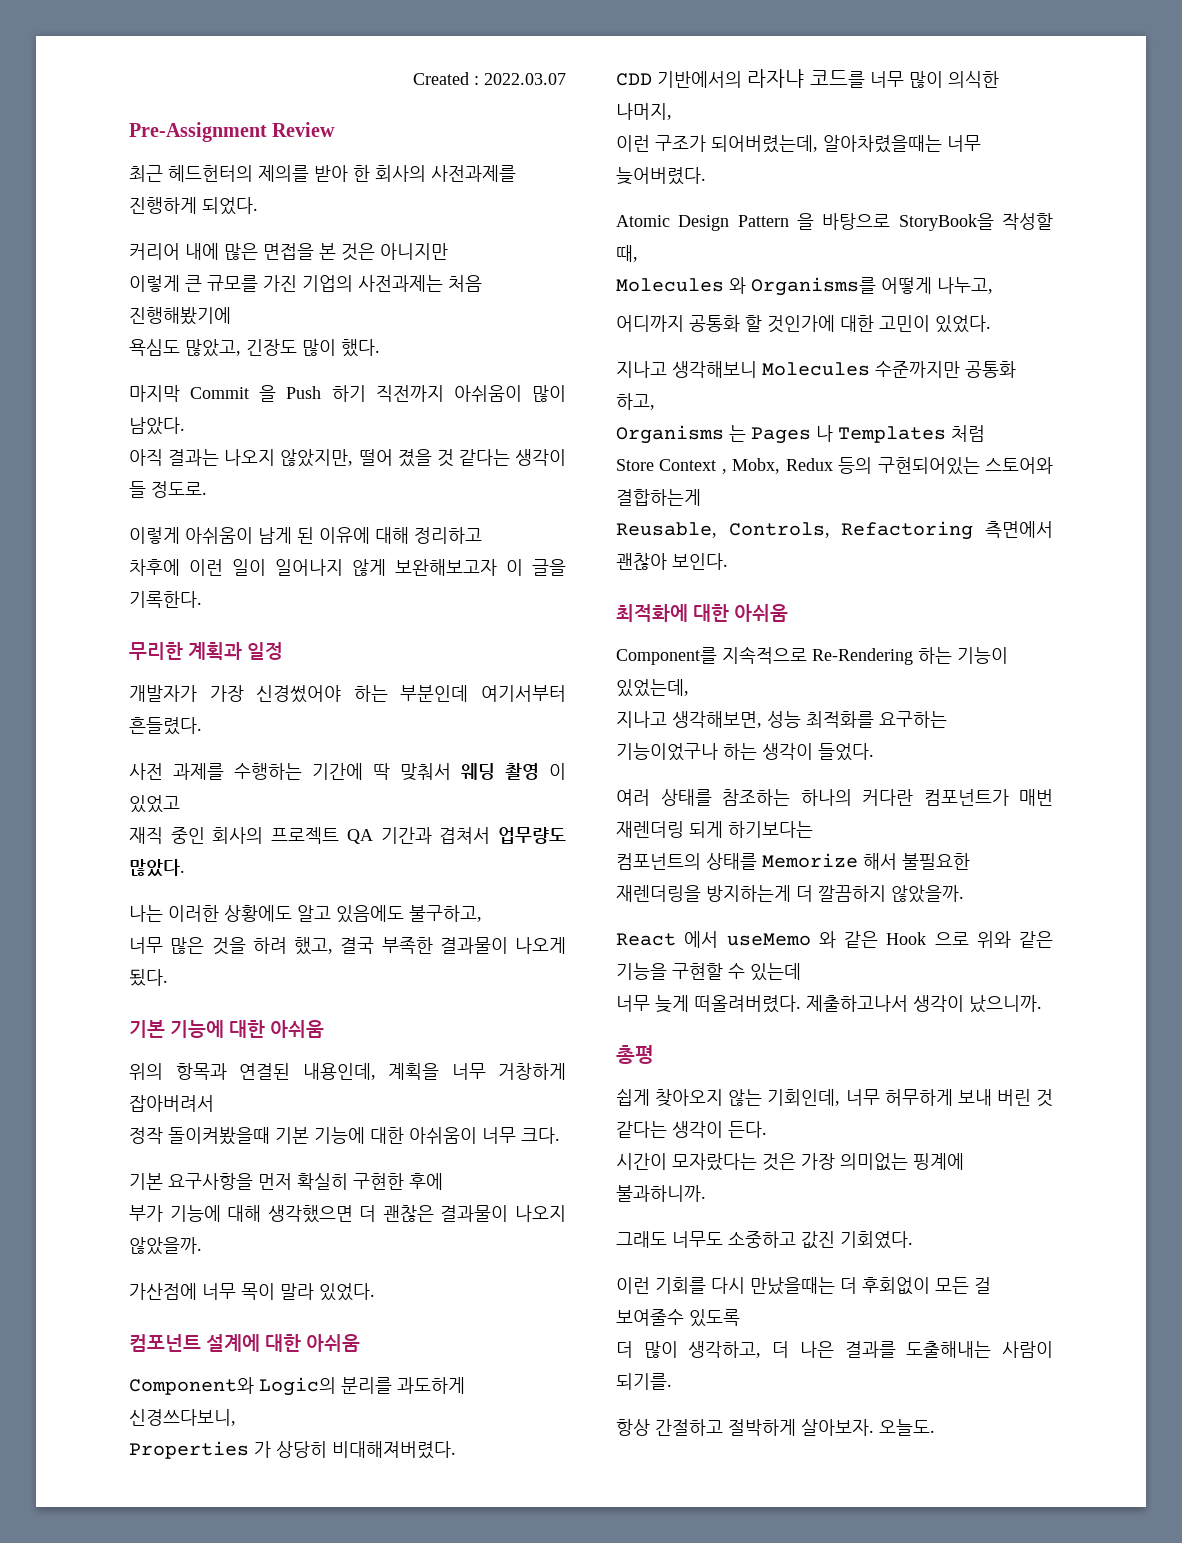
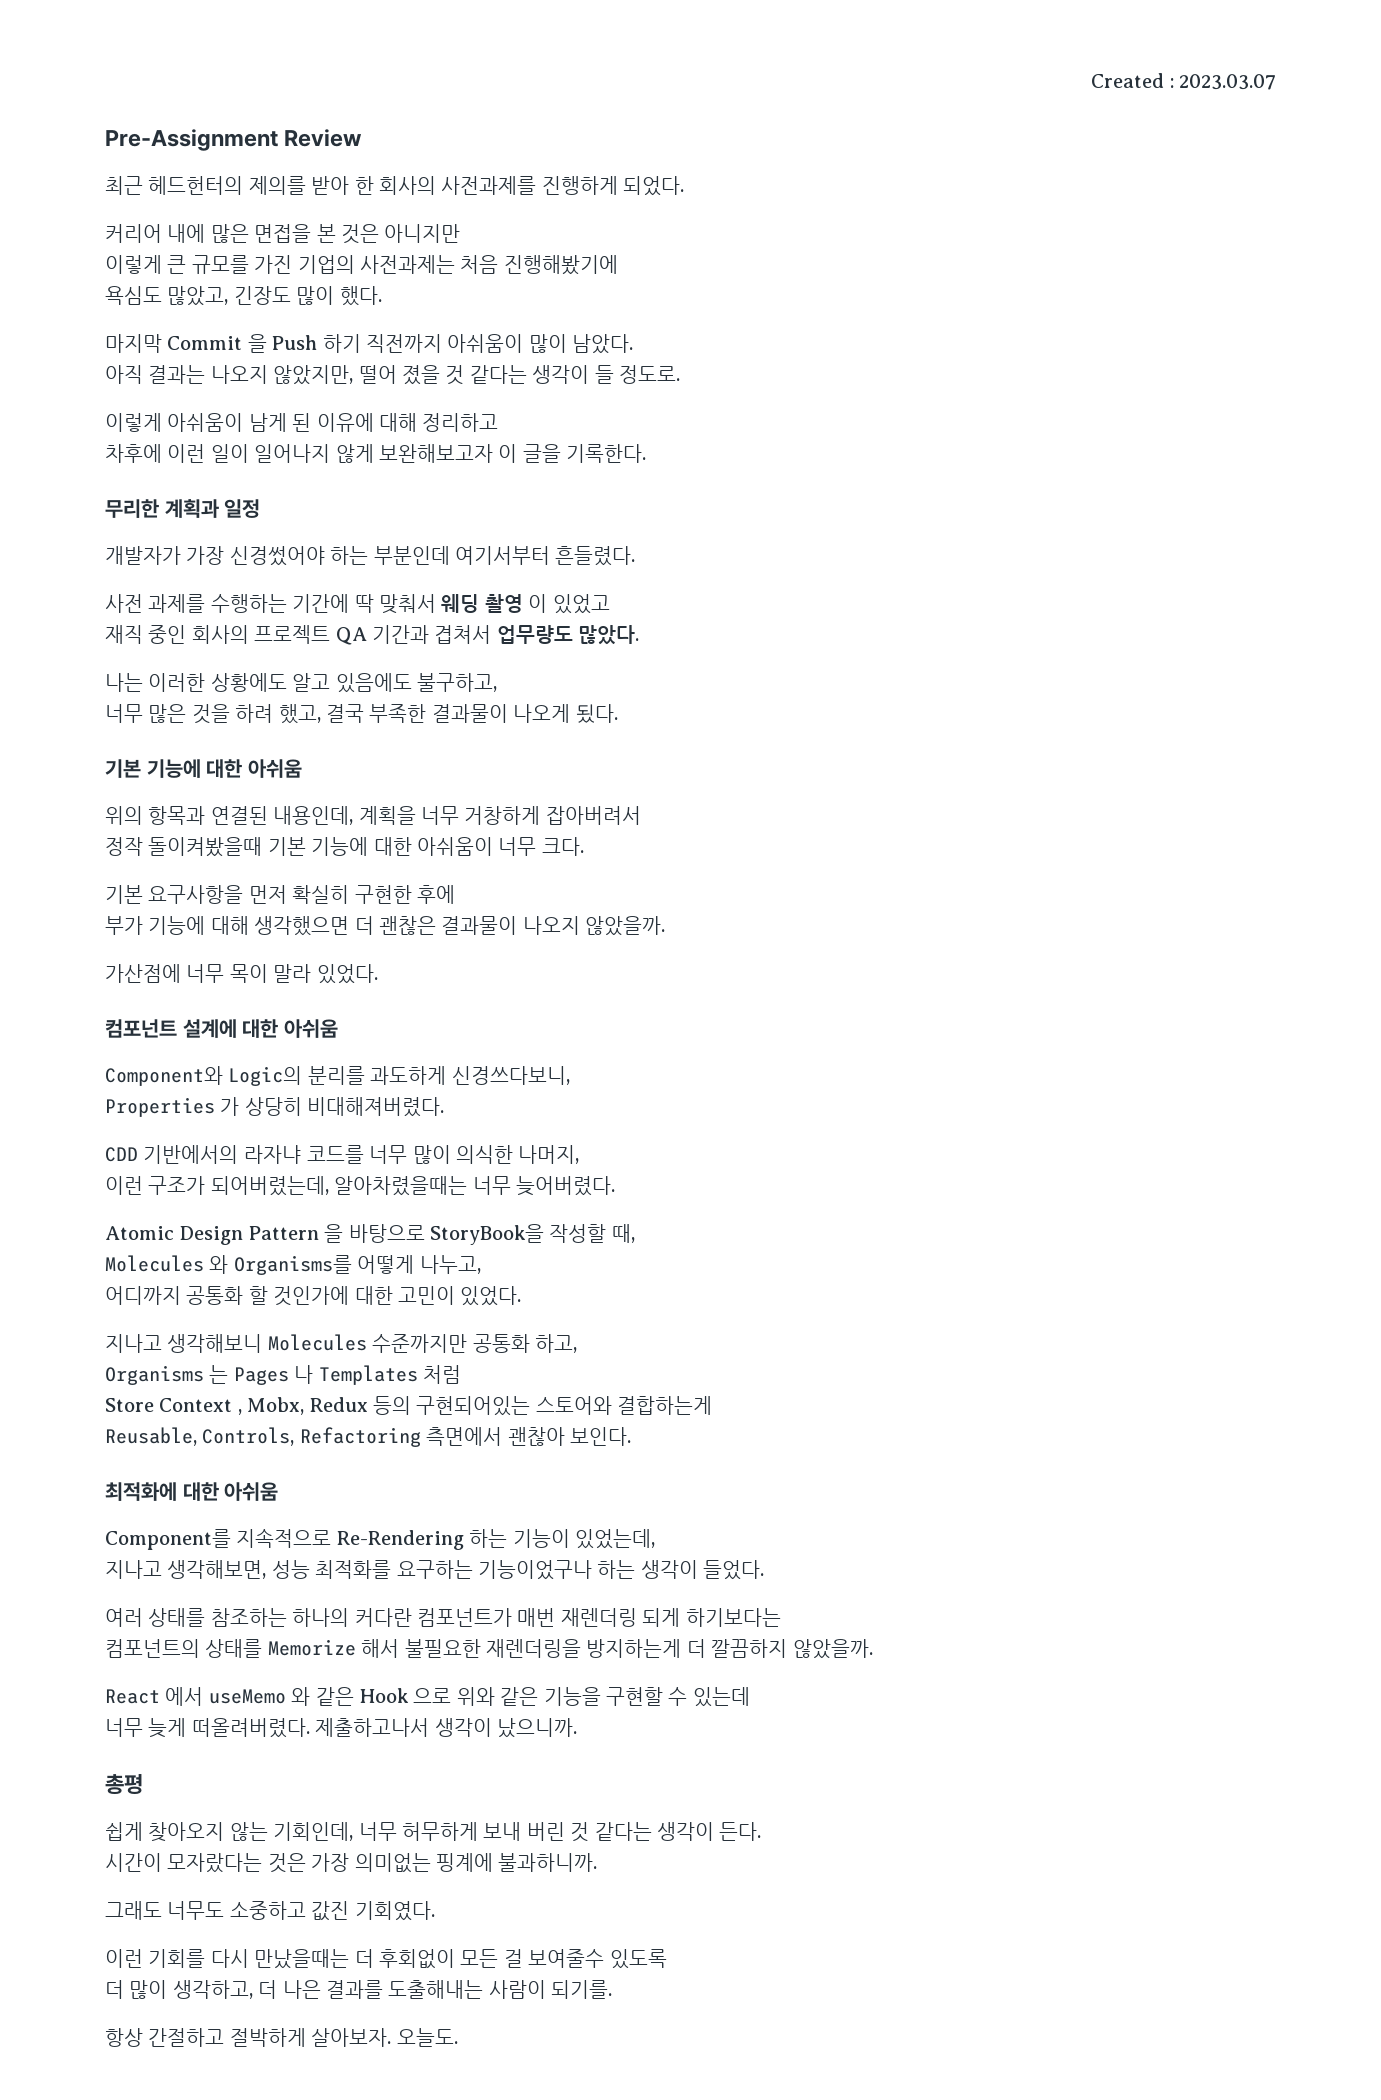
[484,73,566,85] 2022.03.07 -> [1179,74,1277,90] 2023.03.07

